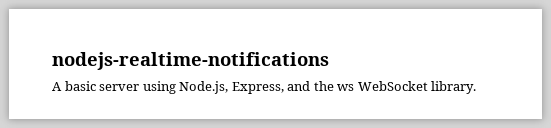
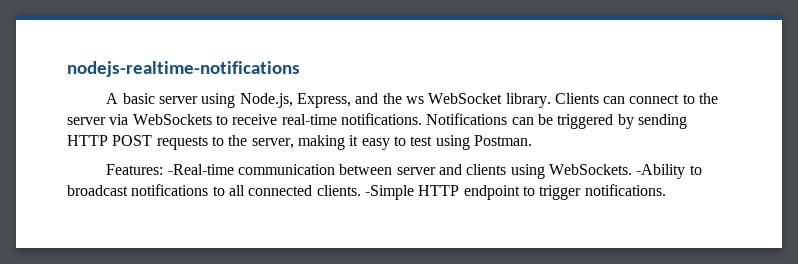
(477, 87) none -> [554,93,719,104] [67,113,687,129] [67,135,532,150] [106,164,702,179] [67,184,666,200] Clients can connect to the server via WebSockets to receive real-time notifications. Notifications can be triggered by sending HTTP POST requests to the server, making it easy to test using Postman. // Features: -Real-time communication between server and clients using WebSockets. -Ability to broadcast notifications to all connected clients. -Simple HTTP endpoint to trigger notifications.

